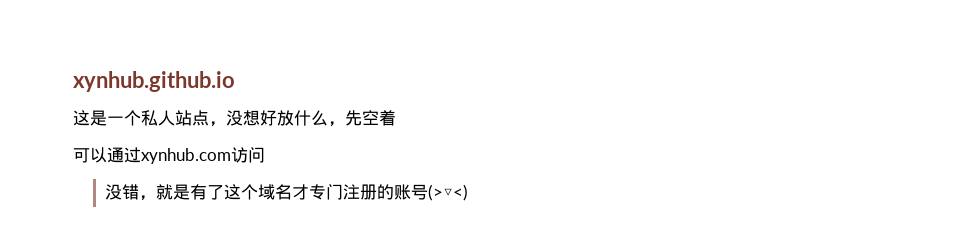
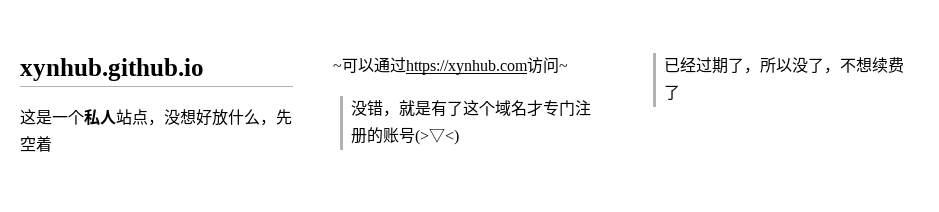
(396, 118) none -> [333,64,342,71] ~
[141,148,231,164] xynhub.com -> [406,60,528,75] https://xynhub.com
(265, 155) none -> [559,64,568,71] ~
(469, 192) none -> [664,57,905,74] [664,85,681,100] // 已经过期了，所以没了，不想续费了

